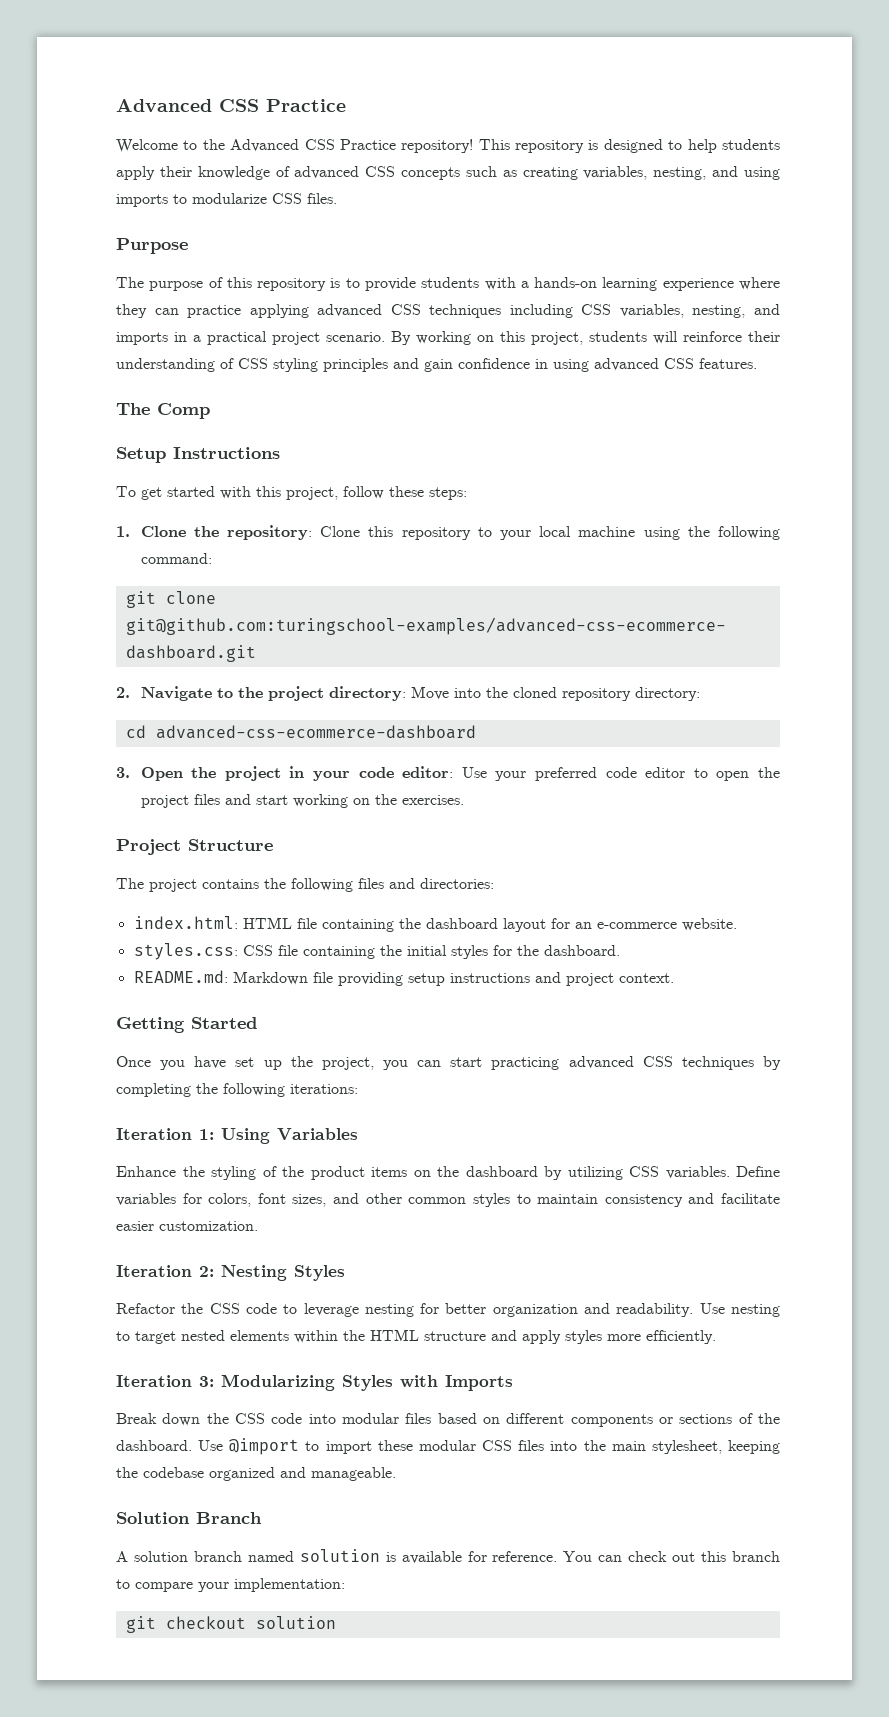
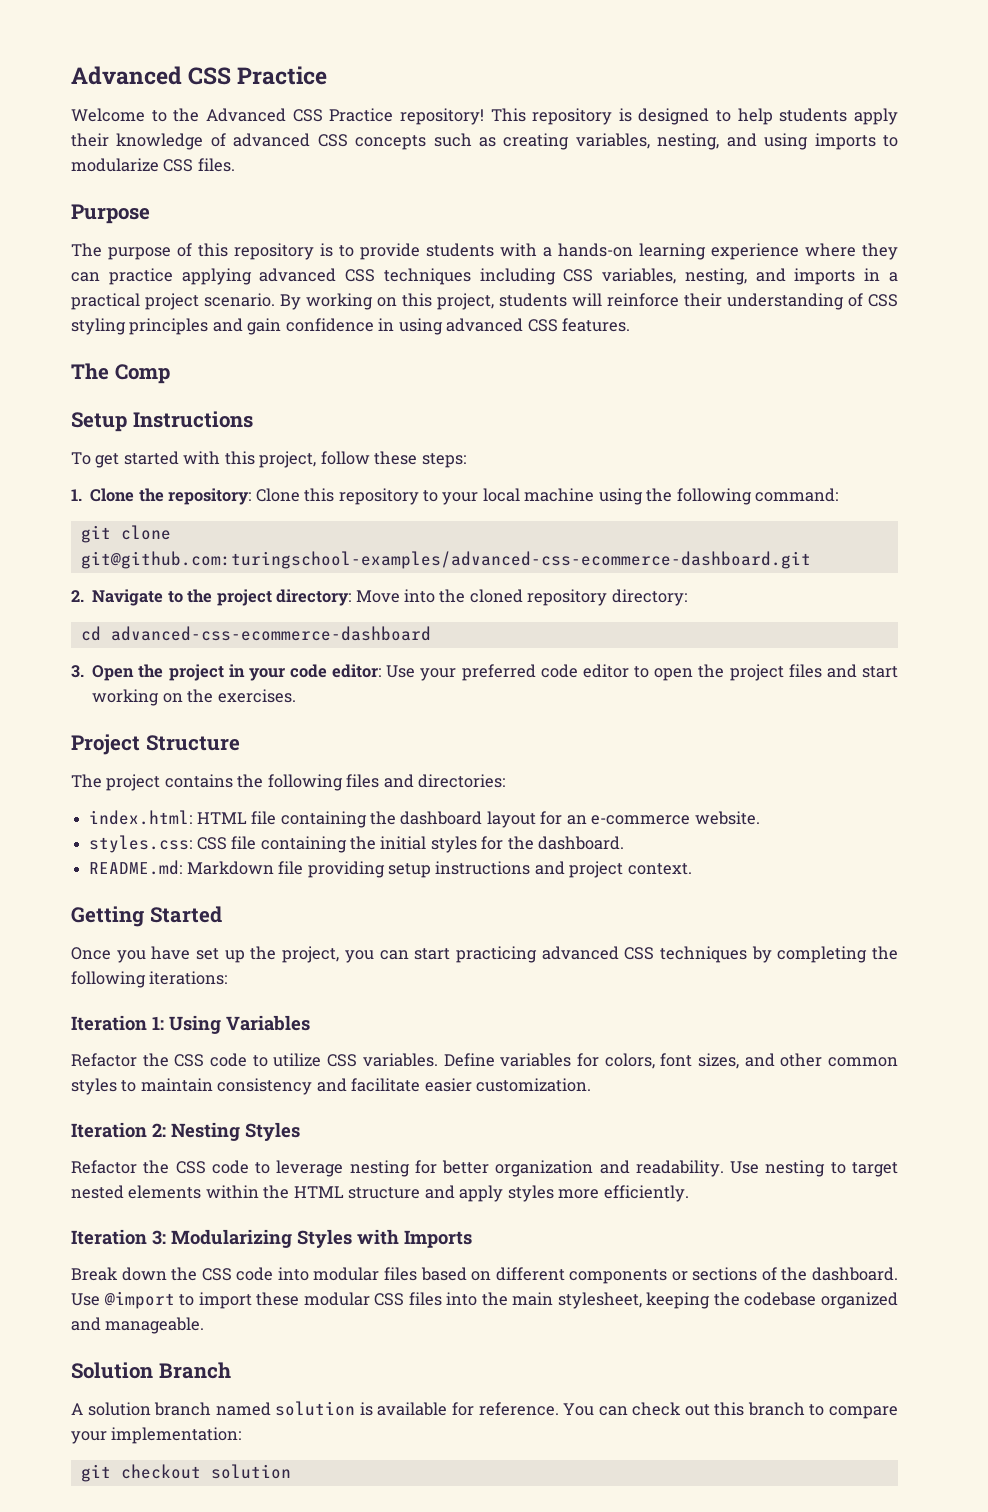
[116,1166,623,1180] Enhance the styling of the product items on the dashboard by utilizing -> [71,1053,322,1067] Refactor the CSS code to utilize

